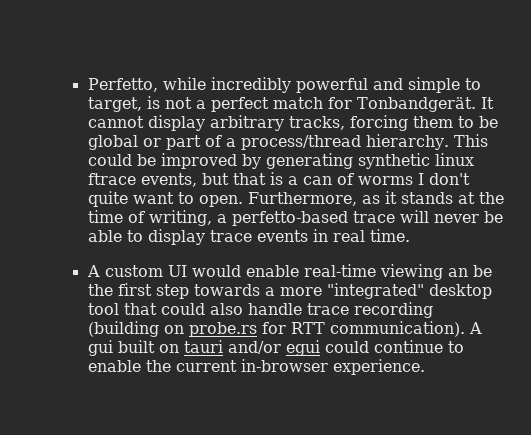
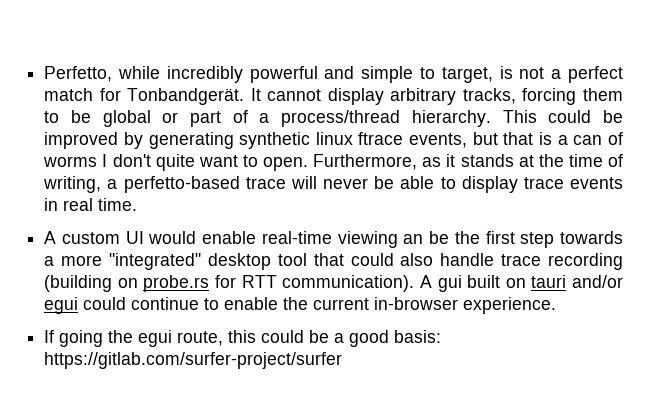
(425, 367) none -> [44,330,442,347] [44,352,343,369] // If going the egui route, this could be a good basis: https://gitlab.com/surfer-project/surfer

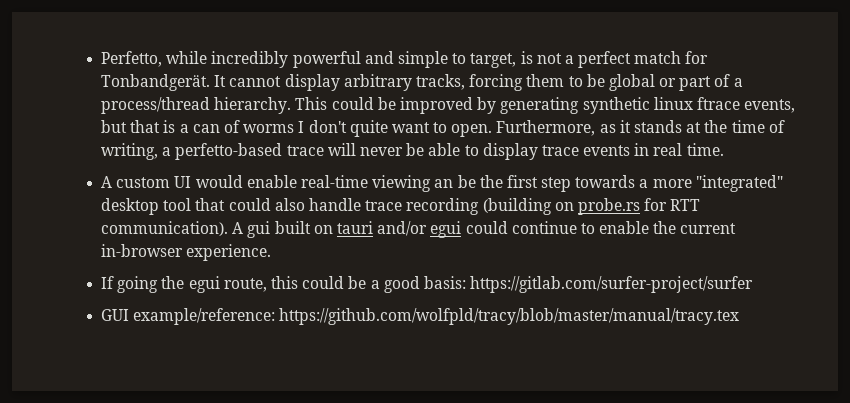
(343, 360) none -> [101,308,740,325] // GUI example/reference: https://github.com/wolfpld/tracy/blob/master/manual/tracy.tex

